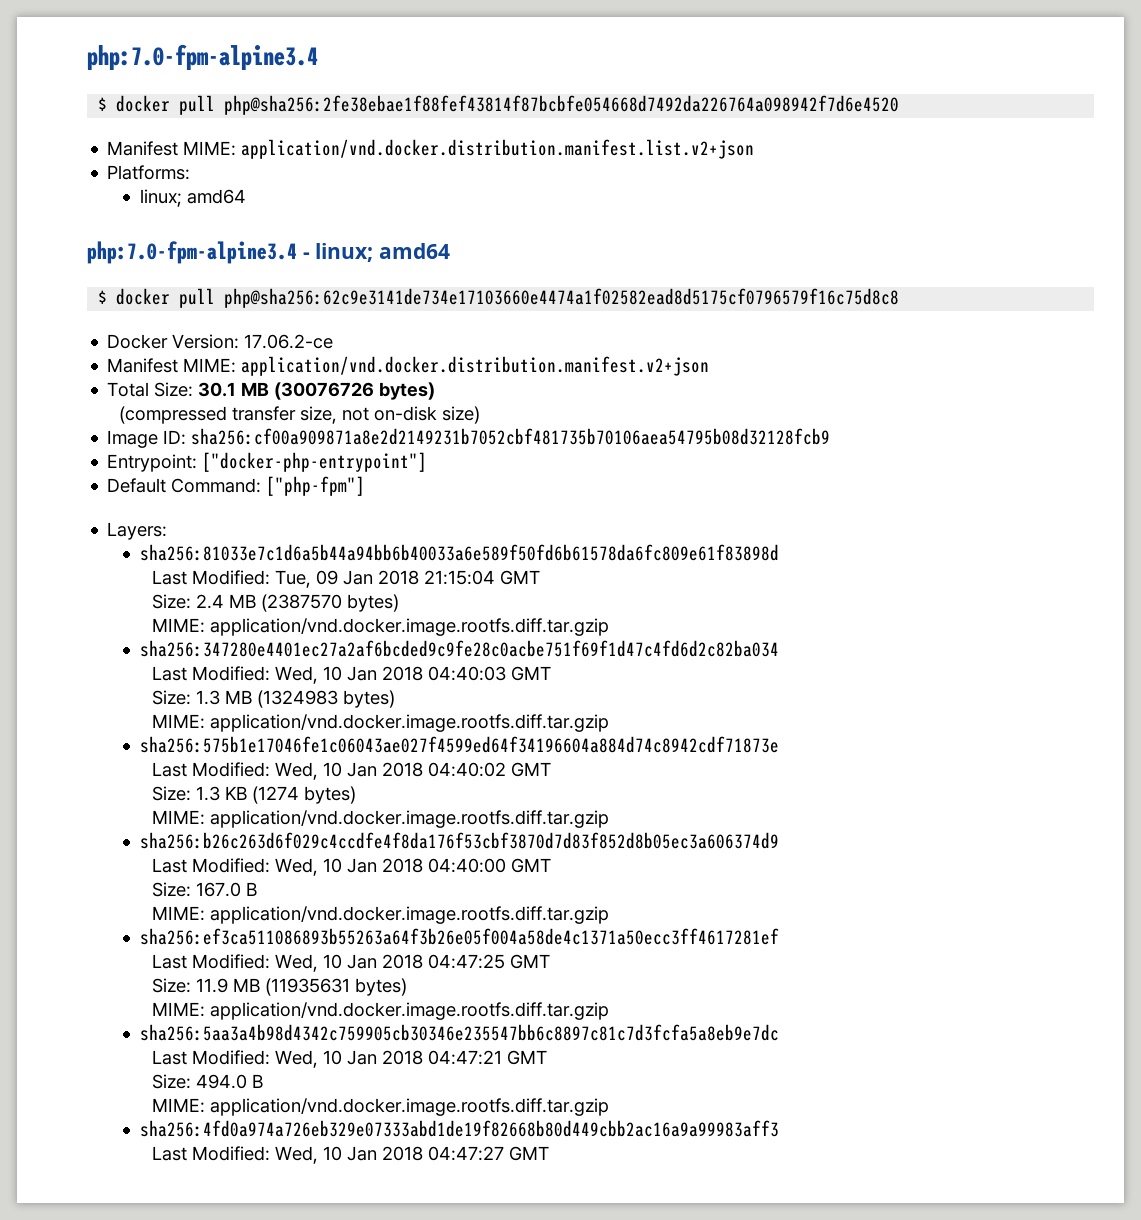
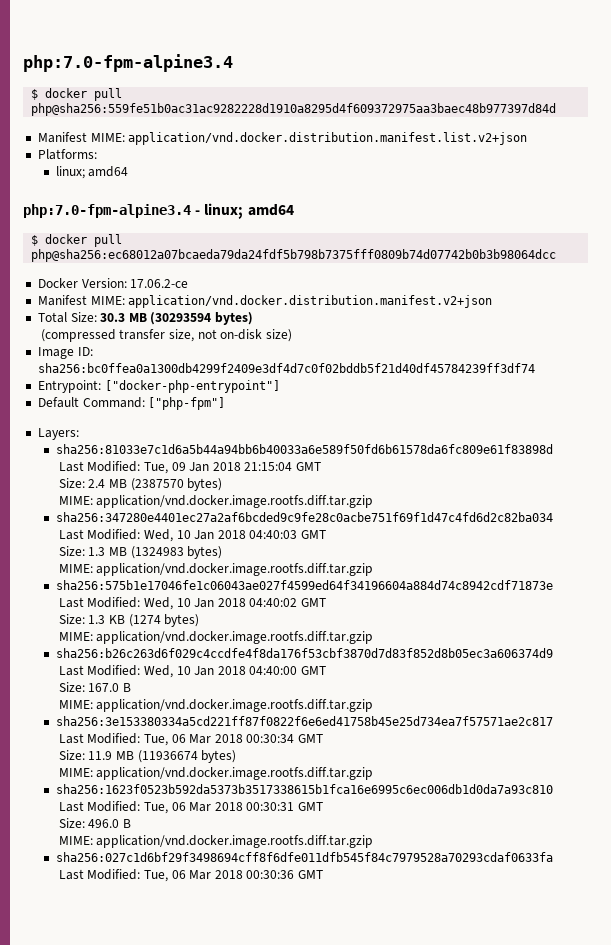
[224,95,900,115] php@sha256:2fe38ebae1f88fef43814f87bcbfe054668d7492da226764a098942f7d6e4520 -> [31,103,557,116] php@sha256:559fe51b0ac31ac9282228d1910a8295d4f609372975aa3baec48b977397d84d
[224,288,900,308] php@sha256:62c9e3141de734e17103660e4474a1f02582ead8d5175cf0796579f16c75d8c8 -> [31,249,557,262] php@sha256:ec68012a07bcaeda79da24fdf5b798b7375fff0809b74d07742b0b3b98064dcc
[198,382,375,400] 30.1 MB (30076726 -> [100,312,212,325] 30.3 MB (30293594
[191,428,831,445] sha256:cf00a909871a8e2d2149231b7052cbf481735b70106aea54795b08d32128fcb9 -> [37,363,535,373] sha256:bc0ffea0a1300db4299f2409e3df4d7c0f02bddb5f21d40df45784239ff3df74
[139,928,779,945] [151,954,505,972] sha256:ef3ca511086893b55263a64f3b26e05f004a58de4c1371a50ecc3ff4617281ef // Last Modified: Wed, 10 Jan 2018 04:47:25 -> [55,716,553,726] [58,733,295,746] sha256:3e153380334a5cd221ff87f0822f6e6ed41758b45e25d734ea7f57571ae2c817 // Last Modified: Tue, 06 Mar 2018 00:30:34
[264,978,407,996] [151,1002,609,1020] [139,1024,779,1041] [151,1050,547,1068] [151,1074,263,1089] [151,1098,609,1116] [139,1120,779,1137] [151,1146,504,1164] (11935631 bytes) // MIME: application/vnd.docker.image.rootfs.diff.tar.gzip // sha256:5aa3a4b98d4342c759905cb30346e235547bb6c8897c81c7d3fcfa5a8eb9e7dc // Last Modified: Wed, 10 Jan 2018 04:47:21 GMT // Size: 494.0 B // MIME: application/vnd.docker.image.rootfs.diff.tar.gzip // sha256:4fd0a974a726eb329e07333abd1de19f82668b80d449cbb2ac16a9a99983aff3 // Last Modified: Wed, 10 Jan 2018 04:47:27 -> [137,750,237,763] [58,767,374,780] [55,784,553,794] [58,801,324,814] [58,818,131,828] [58,835,374,848] [55,852,553,862] [58,869,295,882] (11936674 bytes) // MIME: application/vnd.docker.image.rootfs.diff.tar.gzip // sha256:1623f0523b592da5373b3517338615b1fca16e6995c6ec006db1d0da7a93c810 // Last Modified: Tue, 06 Mar 2018 00:30:31 GMT // Size: 496.0 B // MIME: application/vnd.docker.image.rootfs.diff.tar.gzip // sha256:027c1d6bf29f3498694cff8f6dfe011dfb545f84c7979528a70293cdaf0633fa // Last Modified: Tue, 06 Mar 2018 00:30:36

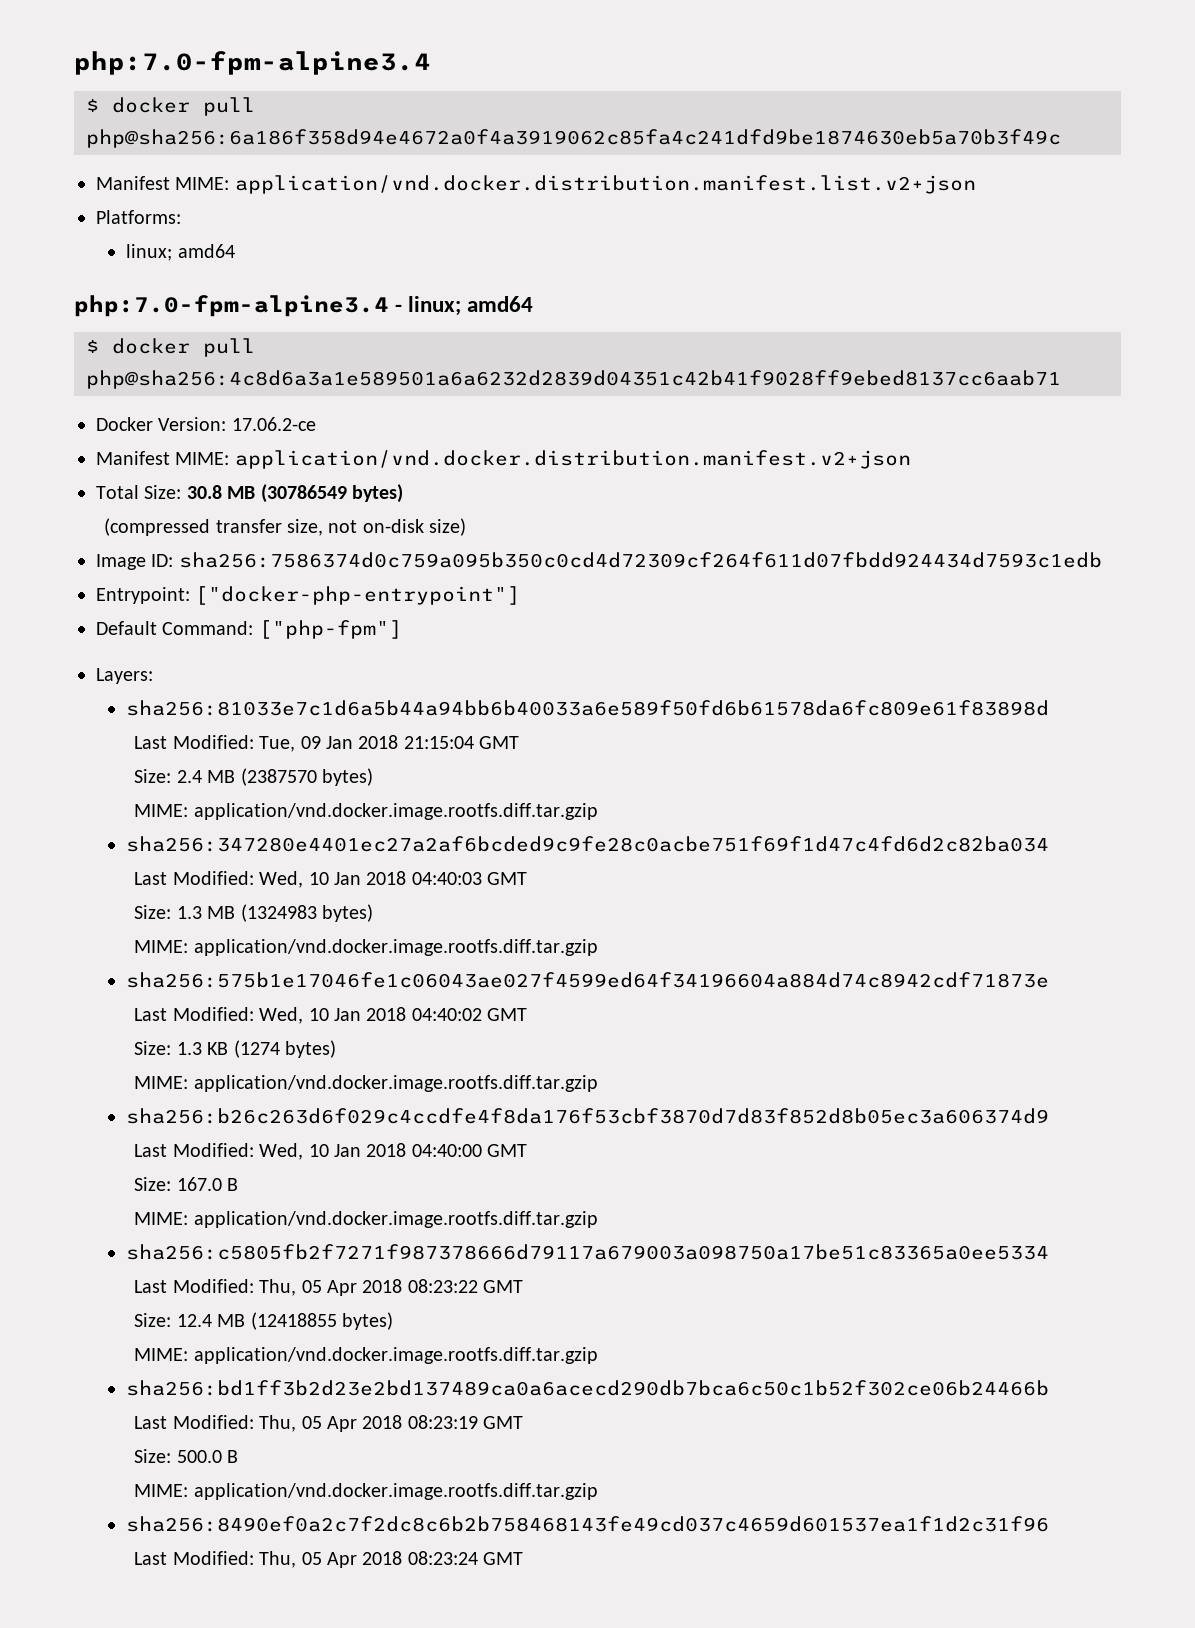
[31,103,557,116] php@sha256:559fe51b0ac31ac9282228d1910a8295d4f609372975aa3baec48b977397d84d -> [86,129,1061,148] php@sha256:6a186f358d94e4672a0f4a3919062c85fa4c241dfd9be1874630eb5a70b3f49c
[31,249,557,262] php@sha256:ec68012a07bcaeda79da24fdf5b798b7375fff0809b74d07742b0b3b98064dcc -> [86,370,1061,389] php@sha256:4c8d6a3a1e589501a6a6232d2839d04351c42b41f9028ff9ebed8137cc6aab71
[100,312,212,325] 30.3 MB (30293594 -> [186,484,347,503] 30.8 MB (30786549
[37,363,535,373] sha256:bc0ffea0a1300db4299f2409e3df4d7c0f02bddb5f21d40df45784239ff3df74 -> [178,552,1102,568] sha256:7586374d0c759a095b350c0cd4d72309cf264f611d07fbdd924434d7593c1edb
[55,716,553,726] [58,733,324,746] [58,750,237,763] [58,767,374,780] [55,784,553,794] [58,801,324,814] [58,818,131,828] [58,835,374,848] [55,852,553,862] [58,869,295,882] sha256:3e153380334a5cd221ff87f0822f6e6ed41758b45e25d734ea7f57571ae2c817 // Last Modified: Tue, 06 Mar 2018 00:30:34 GMT // Size: 11.9 MB (11936674 bytes) // MIME: application/vnd.docker.image.rootfs.diff.tar.gzip // sha256:1623f0523b592da5373b3517338615b1fca16e6995c6ec006db1d0da7a93c810 // Last Modified: Tue, 06 Mar 2018 00:30:31 GMT // Size: 496.0 B // MIME: application/vnd.docker.image.rootfs.diff.tar.gzip // sha256:027c1d6bf29f3498694cff8f6dfe011dfb545f84c7979528a70293cdaf0633fa // Last Modified: Tue, 06 Mar 2018 00:30:36 -> [126,1244,1050,1260] [134,1279,524,1296] [134,1312,394,1330] [134,1347,598,1364] [126,1380,1050,1396] [134,1415,524,1432] [134,1449,239,1463] [134,1483,598,1500] [126,1516,1050,1532] [134,1551,478,1568] sha256:c5805fb2f7271f987378666d79117a679003a098750a17be51c83365a0ee5334 // Last Modified: Thu, 05 Apr 2018 08:23:22 GMT // Size: 12.4 MB (12418855 bytes) // MIME: application/vnd.docker.image.rootfs.diff.tar.gzip // sha256:bd1ff3b2d23e2bd137489ca0a6acecd290db7bca6c50c1b52f302ce06b24466b // Last Modified: Thu, 05 Apr 2018 08:23:19 GMT // Size: 500.0 B // MIME: application/vnd.docker.image.rootfs.diff.tar.gzip // sha256:8490ef0a2c7f2dc8c6b2b758468143fe49cd037c4659d601537ea1f1d2c31f96 // Last Modified: Thu, 05 Apr 2018 08:23:24

